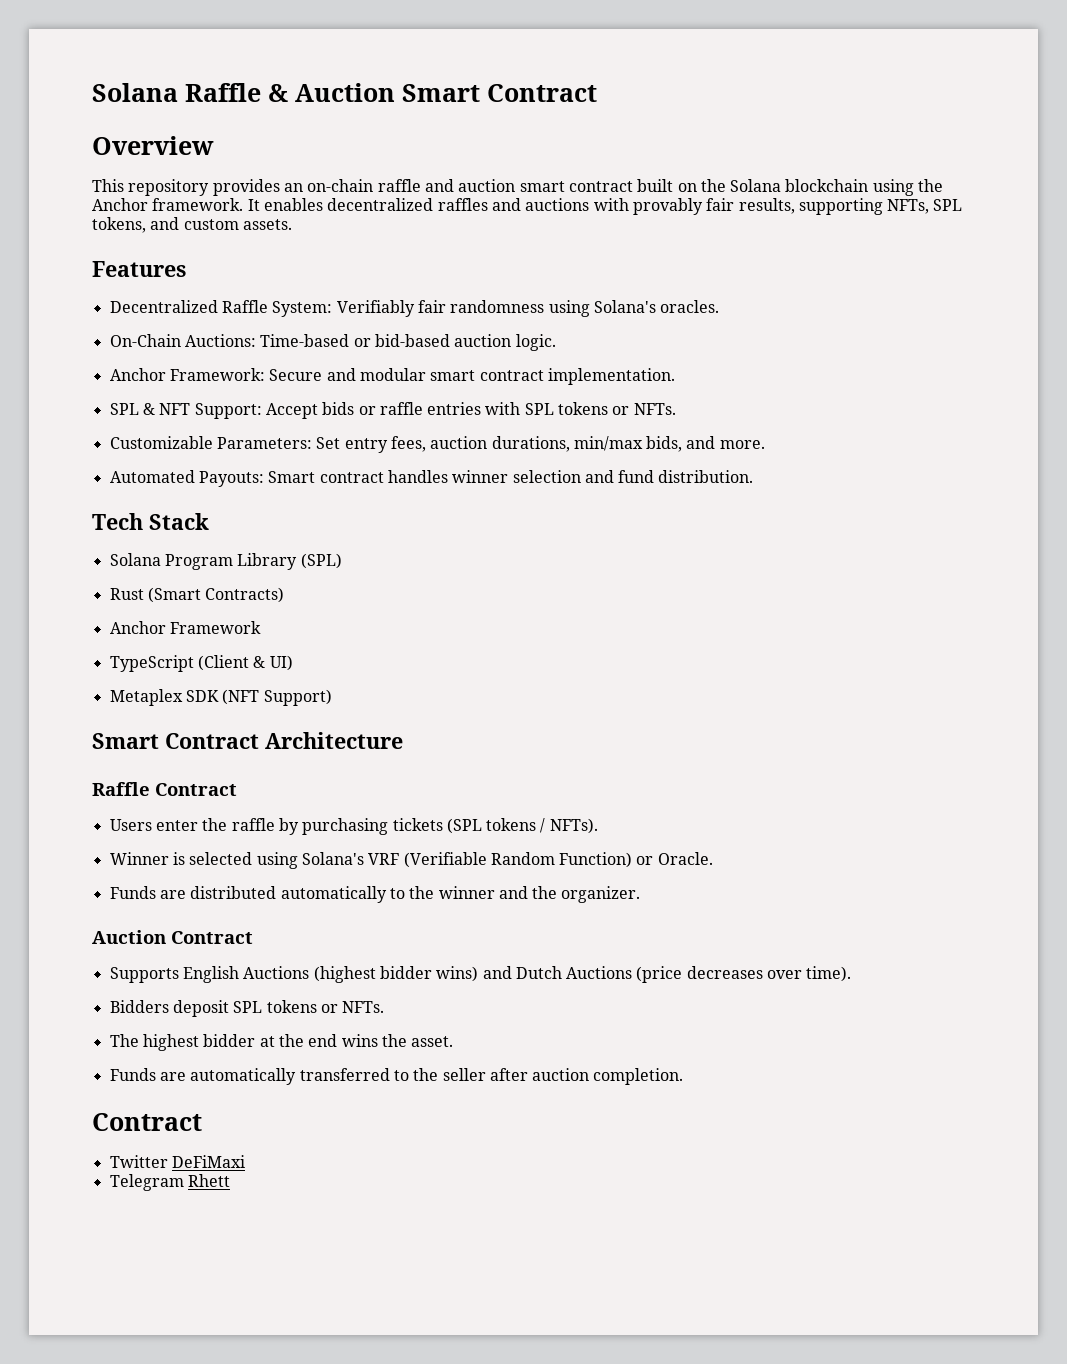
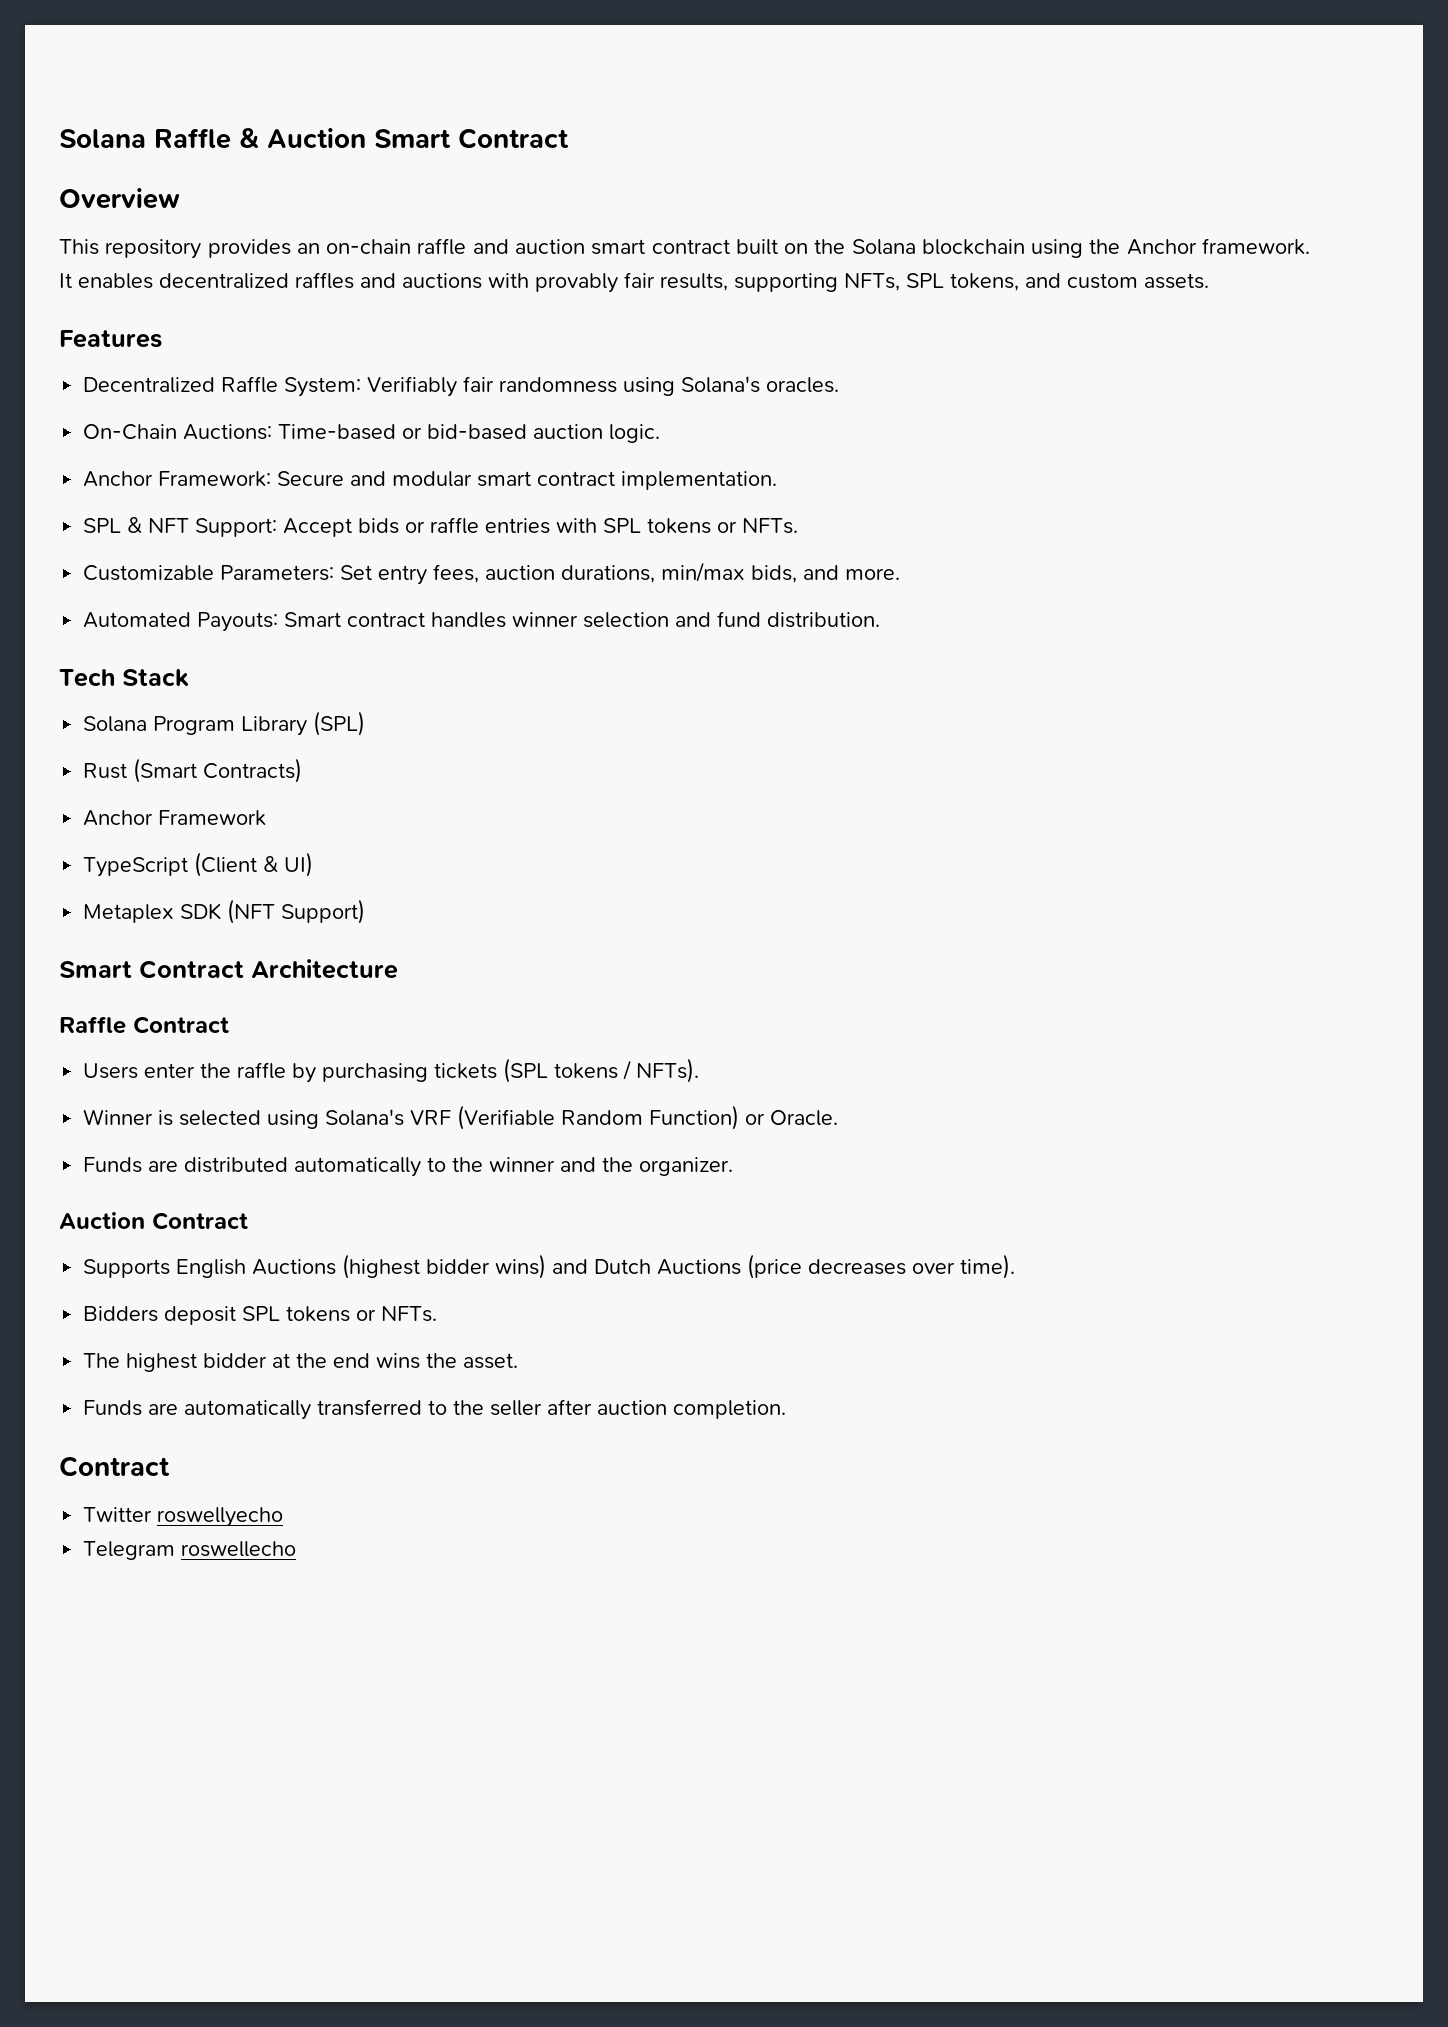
[171,1155,245,1168] DeFiMaxi -> [157,1507,284,1527] roswellyecho
[187,1174,230,1187] Rhett -> [181,1541,297,1557] roswellecho

